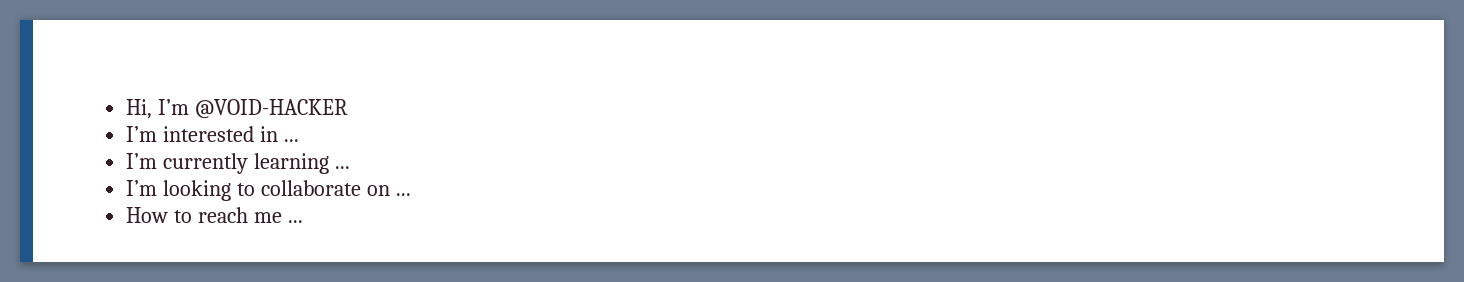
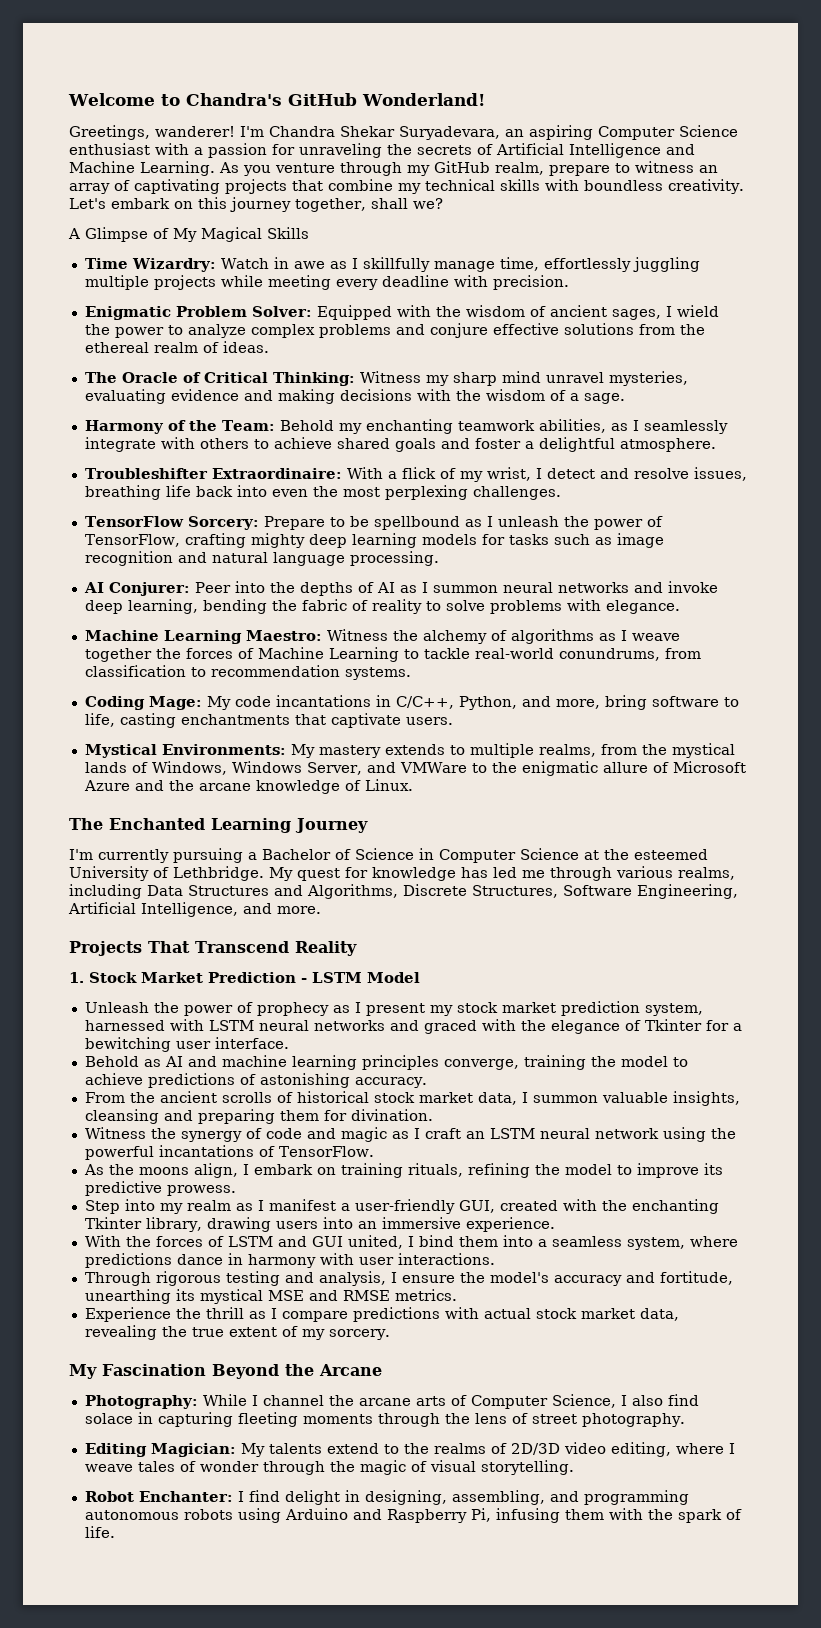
[126,99,349,119] [126,126,300,142] [126,153,351,174] [126,180,411,201] [126,207,303,223] Hi, I’m @VOID-HACKER // I’m interested in ... // I’m currently learning ... // I’m looking to collaborate on ... // How to reach me ... -> [68,93,485,106] [69,125,738,140] [69,143,695,158] [69,161,718,176] [69,179,744,194] [69,197,443,212] [68,227,309,242] [84,257,700,272] [84,275,569,290] [84,305,719,320] [84,323,705,338] [84,341,269,353] [84,371,688,386] [84,389,625,404] [84,419,728,434] [84,437,716,452] [84,467,747,482] [84,485,561,500] [84,516,663,530] [84,533,664,548] [84,551,439,566] [83,581,718,596] [84,599,680,614] [84,629,680,644] [84,647,701,662] [84,665,411,680] [84,695,739,710] [84,713,453,728] [84,743,735,758] [84,761,746,776] [83,779,413,794] [69,818,368,833] [69,848,708,863] [69,866,735,881] [69,884,738,899] [68,902,321,917] [69,941,357,956] [69,972,420,983] [84,1001,703,1016] [84,1019,742,1034] [84,1037,289,1052] [84,1055,688,1070] [84,1073,427,1088] [84,1091,740,1106] [84,1109,433,1124] [84,1127,736,1142] [84,1145,374,1160] [83,1163,723,1178] [84,1181,236,1196] [84,1199,719,1214] [84,1217,555,1232] [84,1235,738,1250] [84,1253,495,1268] [84,1271,733,1286] [84,1289,457,1304] [84,1307,679,1322] [84,1325,390,1340] [69,1364,382,1379] [84,1394,699,1409] [84,1412,685,1427] [84,1442,735,1457] [84,1460,574,1475] [84,1490,689,1505] [84,1508,742,1523] [84,1526,115,1538] Welcome to Chandra's GitHub Wonderland! // Greetings, wanderer! I'm Chandra Shekar Suryadevara, an aspiring Computer Science enthusiast with a passion for unraveling the secrets of Artificial Intelligence and Machine Learning. As you venture through my GitHub realm, prepare to witness an array of captivating projects that combine my technical skills with boundless creativity. Let's embark on this journey together, shall we? // A Glimpse of My Magical Skills // Time Wizardry: Watch in awe as I skillfully manage time, effortlessly juggling multiple projects while meeting every deadline with precision. // Enigmatic Problem Solver: Equipped with the wisdom of ancient sages, I wield the power to analyze complex problems and conjure effective solutions from the ethereal realm of ideas. // The Oracle of Critical Thinking: Witness my sharp mind unravel mysteries, evaluating evidence and making decisions with the wisdom of a sage. // Harmony of the Team: Behold my enchanting teamwork abilities, as I seamlessly integrate with others to achieve shared goals and foster a delightful atmosphere. // Troubleshifter Extraordinaire: With a flick of my wrist, I detect and resolve issues, breathing life back into even the most perplexing challenges. // TensorFlow Sorcery: Prepare to be spellbound as I unleash the power of TensorFlow, crafting mighty deep learning models for tasks such as image recognition and natural language processing. // AI Conjurer: Peer into the depths of AI as I summon neural networks and invoke deep learning, bending the fabric of reality to solve problems with elegance. // Machine Learning Maestro: Witness the alchemy of algorithms as I weave together the forces of Machine Learning to tackle real-world conundrums, from classification to recommendation systems. // Coding Mage: My code incantations in C/C++, Python, and more, bring software to life, casting enchantments that captivate users. // Mystical Environments: My mastery extends to multiple realms, from the mystical lands of Windows, Windows Server, and VMWare to the enigmatic allure of Microsoft Azure and the arcane knowledge of Linux. // The Enchanted Learning Journey // I'm currently pursuing a Bachelor of Science in Computer Science at the esteemed University of Lethbridge. My quest for knowledge has led me through various realms, including Data Structures and Algorithms, Discrete Structures, Software Engineering, Artificial Intelligence, and more. // Projects That Transcend Reality // 1. Stock Market Prediction - LSTM Model // Unleash the power of prophecy as I present my stock market prediction system, harnessed with LSTM neural networks and graced with the elegance of Tkinter for a bewitching user interface. // Behold as AI and machine learning principles converge, training the model to achieve predictions of astonishing accuracy. // From the ancient scrolls of historical stock market data, I summon valuable insights, cleansing and preparing them for divination. // Witness the synergy of code and magic as I craft an LSTM neural network using the powerful incantations of TensorFlow. // As the moons align, I embark on training rituals, refining the model to improve its predictive prowess. // Step into my realm as I manifest a user-friendly GUI, created with the enchanting Tkinter library, drawing users into an immersive experience. // With the forces of LSTM and GUI united, I bind them into a seamless system, where predictions dance in harmony with user interactions. // Through rigorous testing and analysis, I ensure the model's accuracy and fortitude, unearthing its mystical MSE and RMSE metrics. // Experience the thrill as I compare predictions with actual stock market data, revealing the true extent of my sorcery. // My Fascination Beyond the Arcane // Photography: While I channel the arcane arts of Computer Science, I also find solace in capturing fleeting moments through the lens of street photography. // Editing Magician: My talents extend to the realms of 2D/3D video editing, where I weave tales of wonder through the magic of visual storytelling. // Robot Enchanter: I find delight in designing, assembling, and programming autonomous robots using Arduino and Raspberry Pi, infusing them with the spark of life.

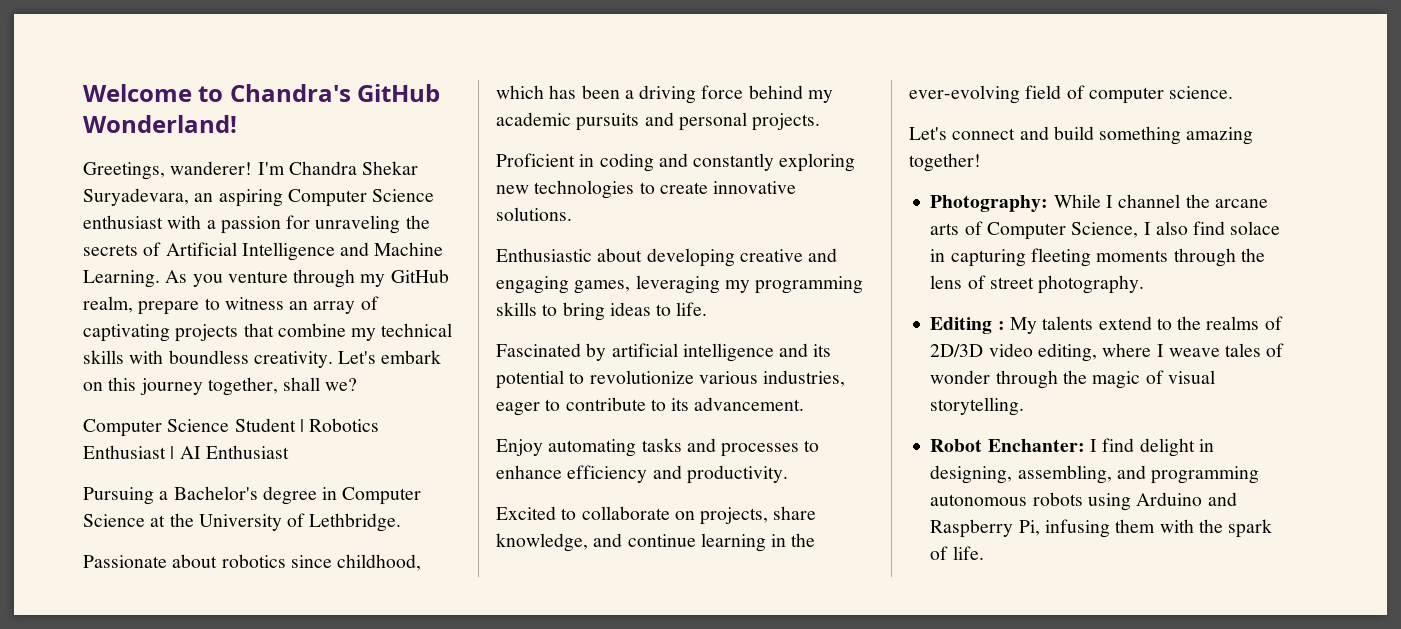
[68,227,309,242] [84,257,700,272] [84,275,569,290] [84,305,719,320] [84,323,705,338] [84,341,269,353] [84,371,688,386] [84,389,625,404] [84,419,728,434] [84,437,716,452] [84,467,747,482] [84,485,561,500] [84,516,663,530] [84,533,664,548] [84,551,439,566] [83,581,718,596] [84,599,680,614] [84,629,680,644] [84,647,701,662] [84,665,411,680] [84,695,739,710] [84,713,453,728] [84,743,735,758] [84,761,746,776] [83,779,413,794] [69,818,368,833] [69,848,414,863] A Glimpse of My Magical Skills // Time Wizardry: Watch in awe as I skillfully manage time, effortlessly juggling multiple projects while meeting every deadline with precision. // Enigmatic Problem Solver: Equipped with the wisdom of ancient sages, I wield the power to analyze complex problems and conjure effective solutions from the ethereal realm of ideas. // The Oracle of Critical Thinking: Witness my sharp mind unravel mysteries, evaluating evidence and making decisions with the wisdom of a sage. // Harmony of the Team: Behold my enchanting teamwork abilities, as I seamlessly integrate with others to achieve shared goals and foster a delightful atmosphere. // Troubleshifter Extraordinaire: With a flick of my wrist, I detect and resolve issues, breathing life back into even the most perplexing challenges. // TensorFlow Sorcery: Prepare to be spellbound as I unleash the power of TensorFlow, crafting mighty deep learning models for tasks such as image recognition and natural language processing. // AI Conjurer: Peer into the depths of AI as I summon neural networks and invoke deep learning, bending the fabric of reality to solve problems with elegance. // Machine Learning Maestro: Witness the alchemy of algorithms as I weave together the forces of Machine Learning to tackle real-world conundrums, from classification to recommendation systems. // Coding Mage: My code incantations in C/C++, Python, and more, bring software to life, casting enchantments that captivate users. // Mystical Environments: My mastery extends to multiple realms, from the mystical lands of Windows, Windows Server, and VMWare to the enigmatic allure of Microsoft Azure and the arcane knowledge of Linux. // The Enchanted Learning Journey // I'm currently pursuing a Bachelor of Science -> [83,418,380,437] [83,445,289,459] [83,486,317,505] Computer Science Student | Robotics Enthusiast | AI Enthusiast // Pursuing a Bachelor's degree
[634,849,708,860] esteemed -> (194, 520) none
[269,866,735,881] [69,884,738,899] [68,902,321,917] [69,941,357,956] [69,972,420,983] [84,1001,703,1016] [84,1019,742,1034] [84,1037,289,1052] [84,1055,688,1070] [84,1073,427,1088] [84,1091,740,1106] [84,1109,433,1124] [84,1127,736,1142] [84,1145,374,1160] [83,1163,723,1178] [84,1181,236,1196] [84,1199,719,1214] [84,1217,555,1232] [84,1235,738,1250] [84,1253,495,1268] [84,1271,733,1286] [84,1289,457,1304] [84,1307,679,1322] [84,1325,390,1340] [69,1364,382,1379] My quest for knowledge has led me through various realms, including Data Structures and Algorithms, Discrete Structures, Software Engineering, Artificial Intelligence, and more. // Projects That Transcend Reality // 1. Stock Market Prediction - LSTM Model // Unleash the power of prophecy as I present my stock market prediction system, harnessed with LSTM neural networks and graced with the elegance of Tkinter for a bewitching user interface. // Behold as AI and machine learning principles converge, training the model to achieve predictions of astonishing accuracy. // From the ancient scrolls of historical stock market data, I summon valuable insights, cleansing and preparing them for divination. // Witness the synergy of code and magic as I craft an LSTM neural network using the powerful incantations of TensorFlow. // As the moons align, I embark on training rituals, refining the model to improve its predictive prowess. // Step into my realm as I manifest a user-friendly GUI, created with the enchanting Tkinter library, drawing users into an immersive experience. // With the forces of LSTM and GUI united, I bind them into a seamless system, where predictions dance in harmony with user interactions. // Through rigorous testing and analysis, I ensure the model's accuracy and fortitude, unearthing its mystical MSE and RMSE metrics. // Experience the thrill as I compare predictions with actual stock market data, revealing the true extent of my sorcery. // My Fascination Beyond the Arcane -> [83,554,422,571] [496,85,833,104] [496,112,821,131] [496,153,856,172] [496,180,797,199] [496,207,572,221] [496,248,838,267] [496,275,864,294] [496,302,708,321] [496,343,832,362] [496,370,846,389] [496,397,805,416] [496,438,820,457] [496,465,788,484] [496,506,817,525] [496,533,816,552] [909,85,1234,104] [909,126,1254,145] [909,153,981,172] // Passionate about robotics since childhood, which has been a driving force behind my academic pursuits and personal projects. // Proficient in coding and constantly exploring new technologies to create innovative solutions. // Enthusiastic about developing creative and engaging games, leveraging my programming skills to bring ideas to life. // Fascinated by artificial intelligence and its potential to revolutionize various industries, eager to contribute to its advancement. // Enjoy automating tasks and processes to enhance efficiency and productivity. // Excited to collaborate on projects, share knowledge, and continue learning in the ever-evolving field of computer science. // Let's connect and build something amazing together!
[150,1443,236,1457] Magician: -> [997,321,1005,330] :

